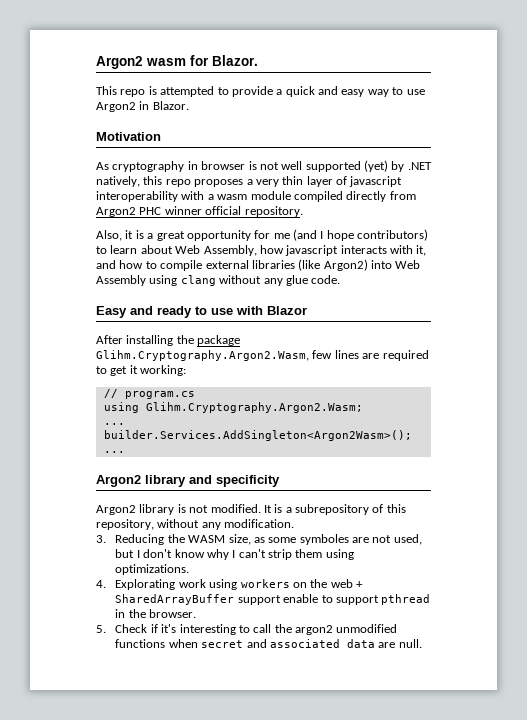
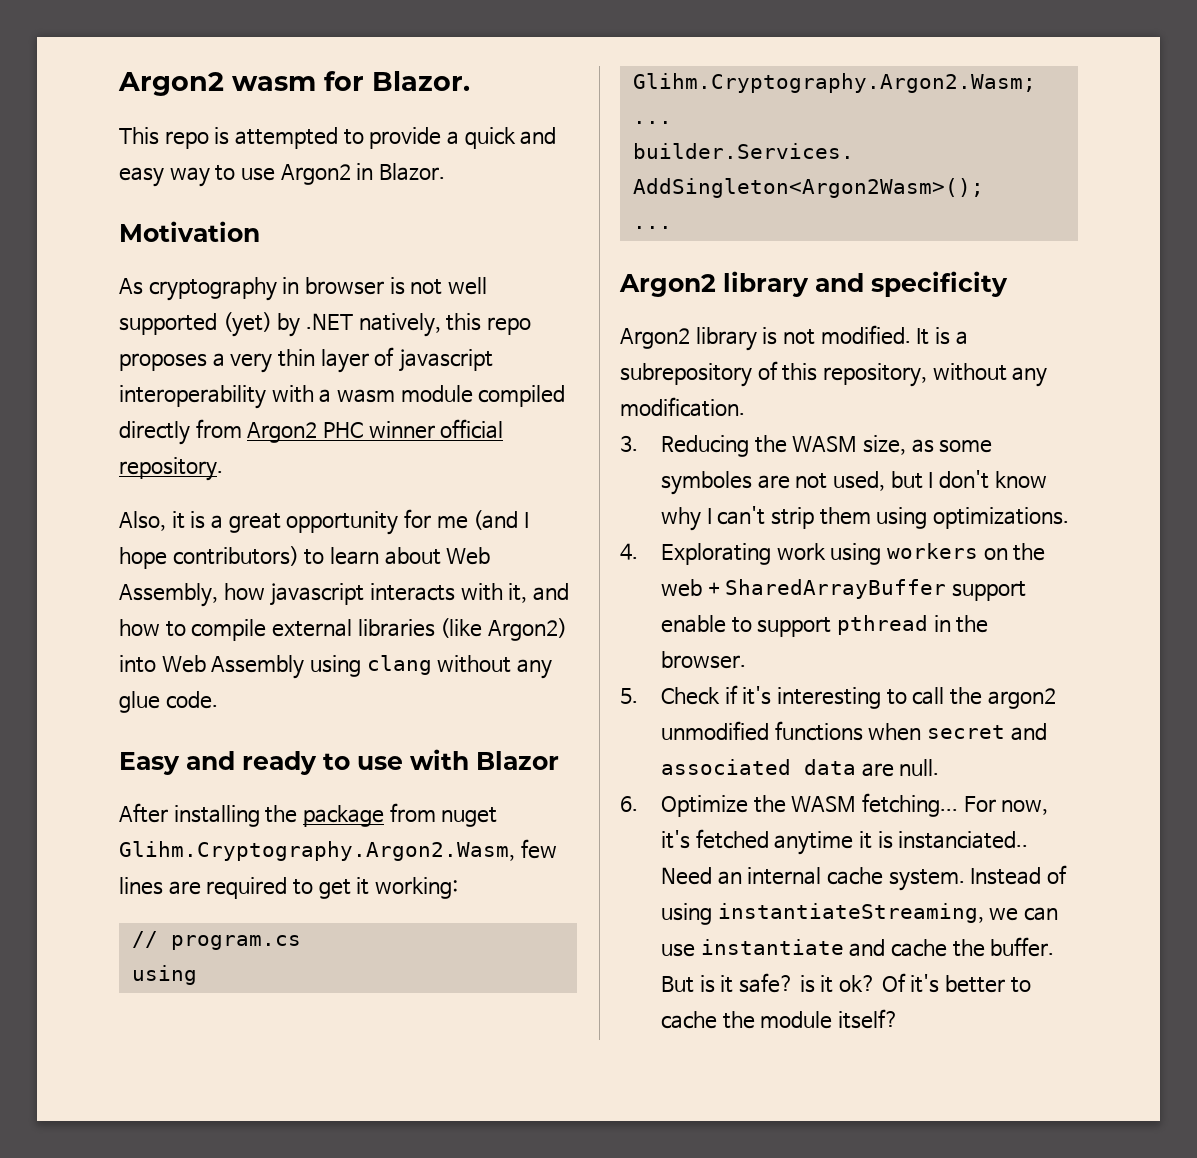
(241, 340) none -> [389,803,498,827] from nuget
(422, 643) none -> [620,793,1049,817] [660,829,1029,855] [660,865,1067,891] [660,903,1058,925] [660,937,1055,957] [660,973,1031,993] [660,1009,899,1029] // 6. Optimize the WASM fetching... For now, it's fetched anytime it is instanciated.. Need an internal cache system. Instead of using instantiateStreaming, we can use instantiate and cache the buffer. But is it safe? is it ok? Of it's better to cache the module itself?

